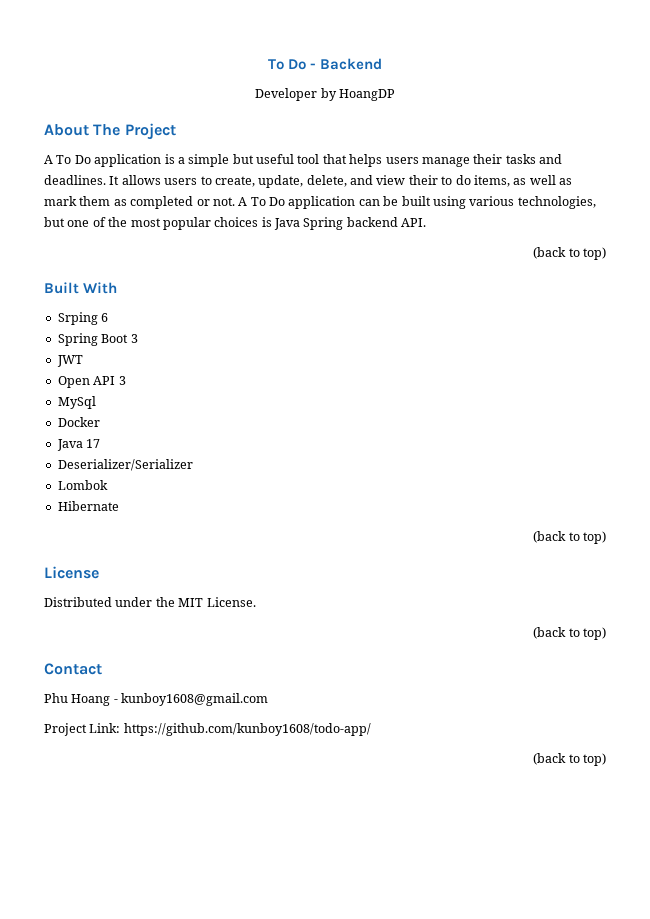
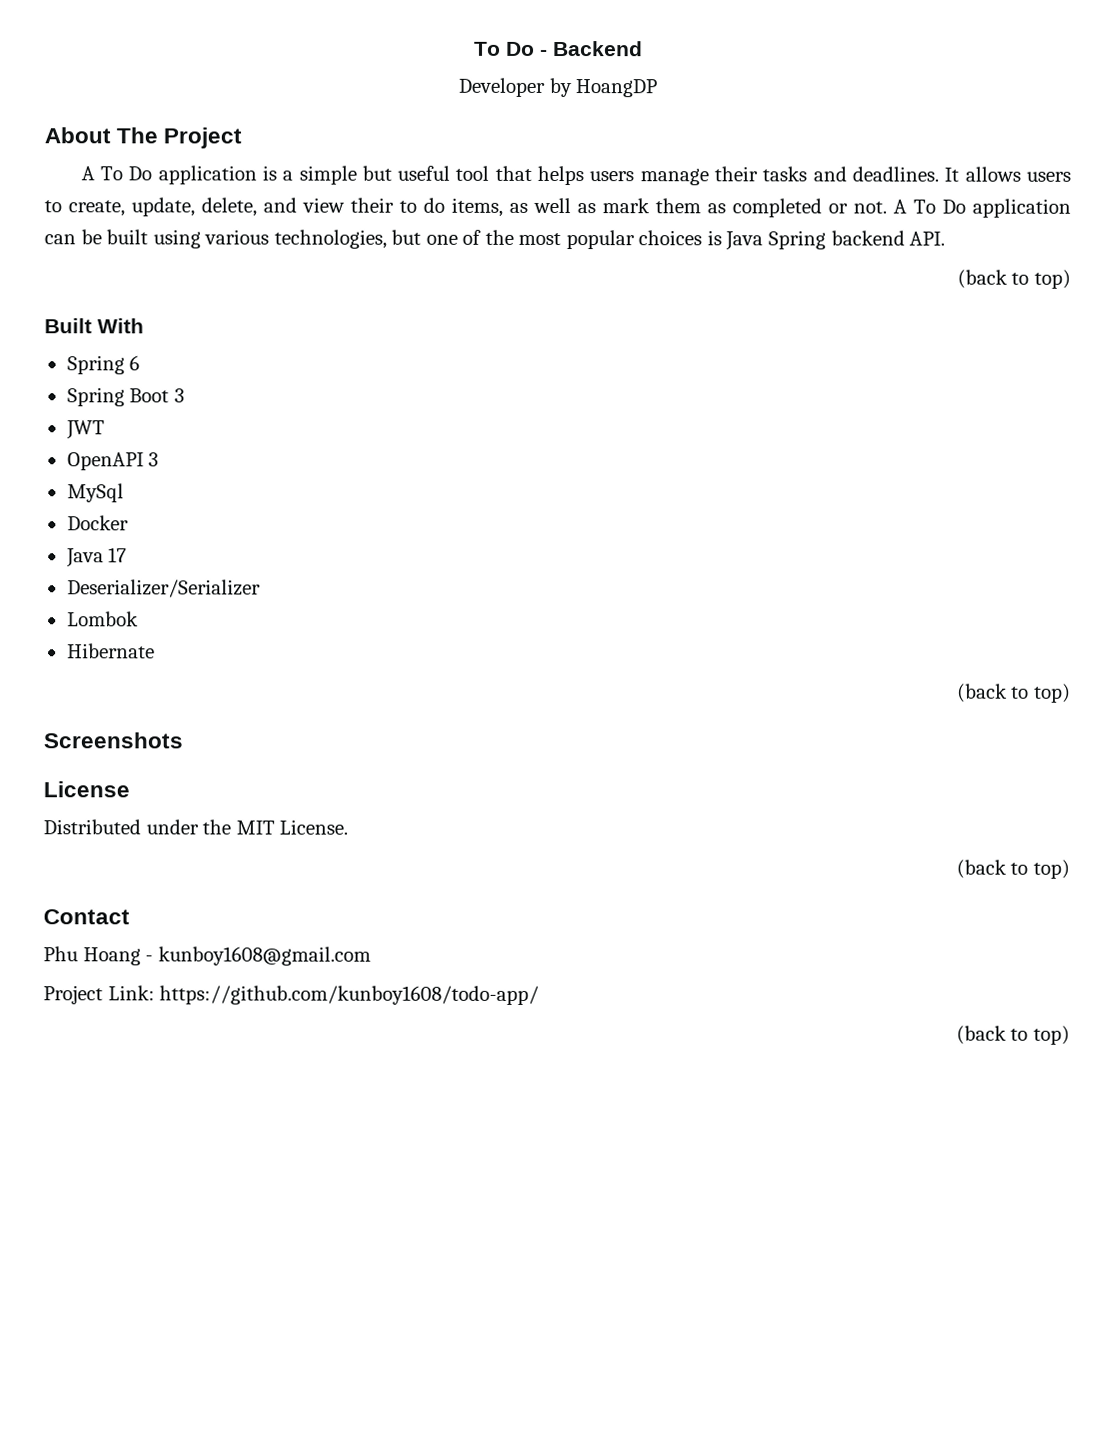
[57,312,98,325] Srping -> [66,355,125,375] Spring
[57,376,116,388] Open API -> [66,452,144,471] OpenAPI
(606, 537) none -> [43,732,183,749] // Screenshots

